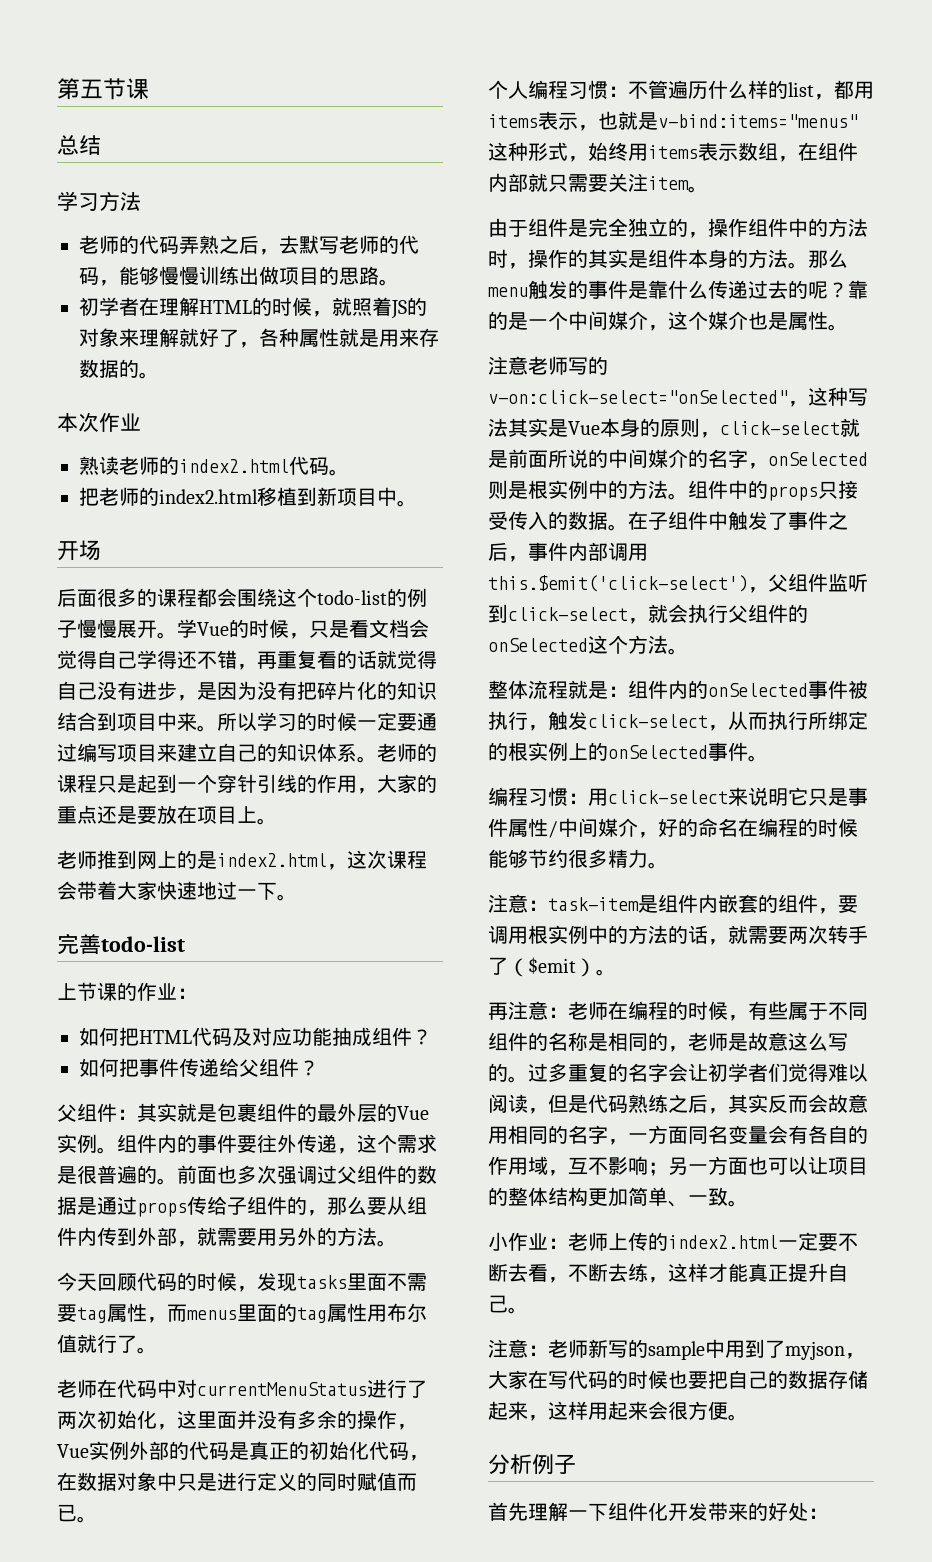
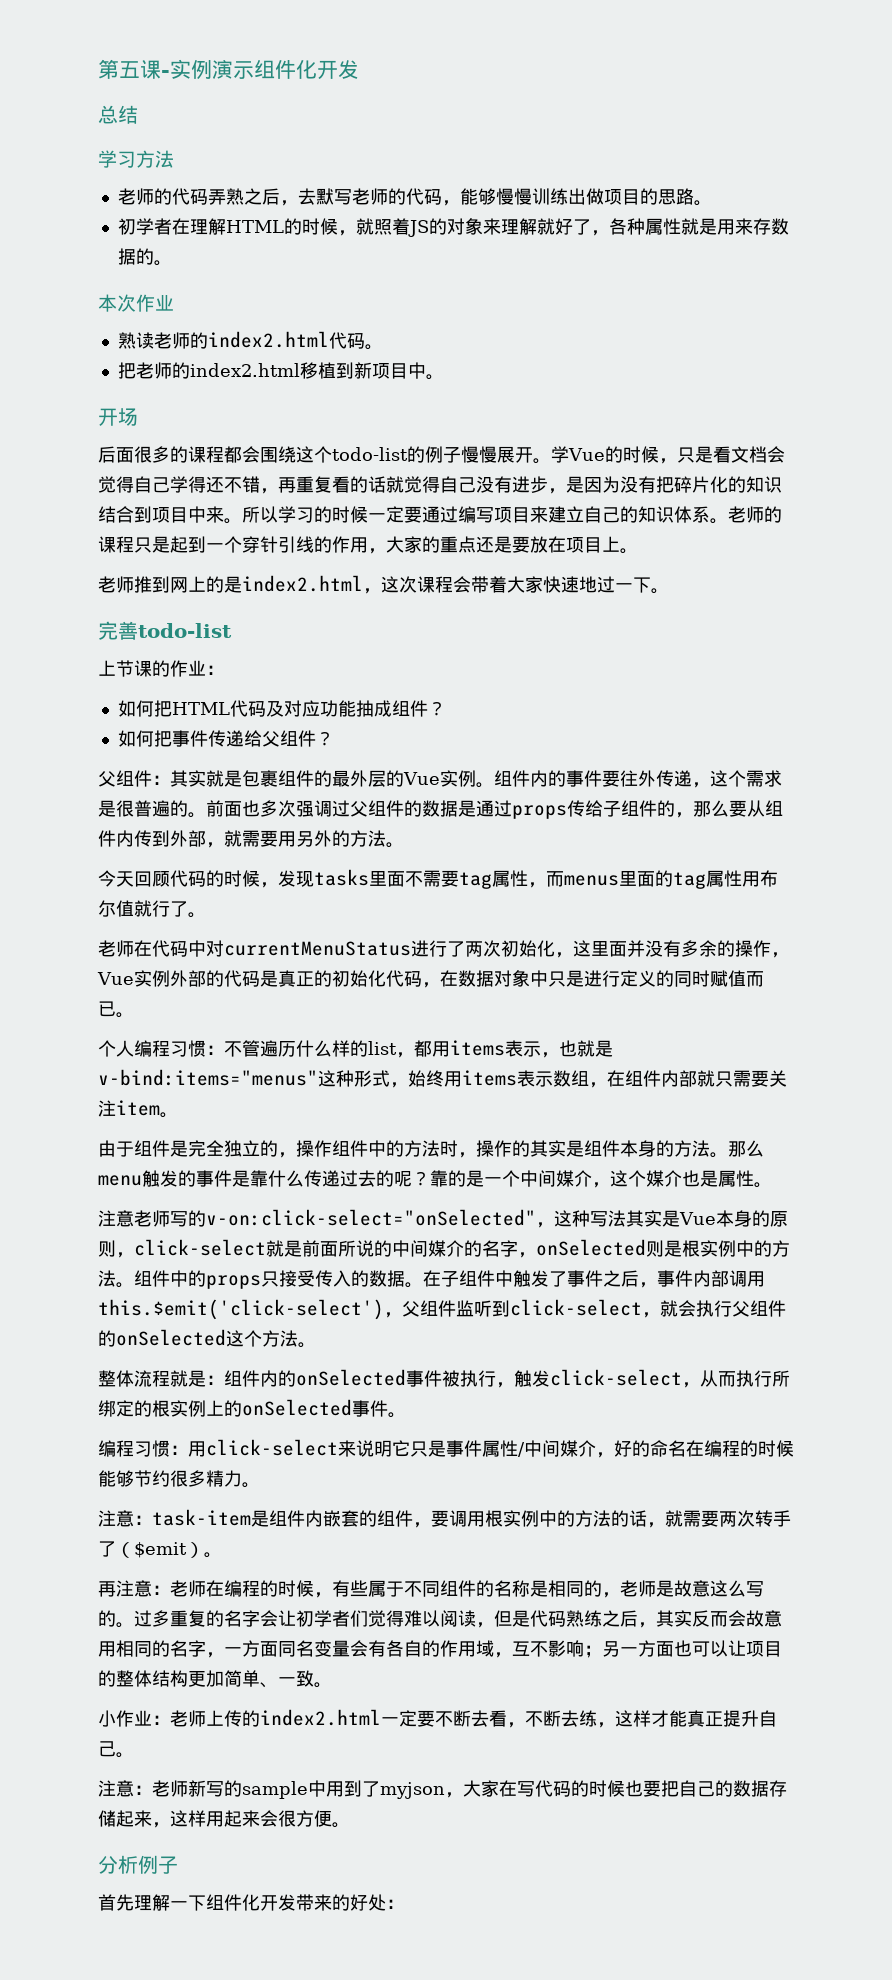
[103,78,149,100] 节课 -> [140,59,359,80] 课-实例演示组件化开发

